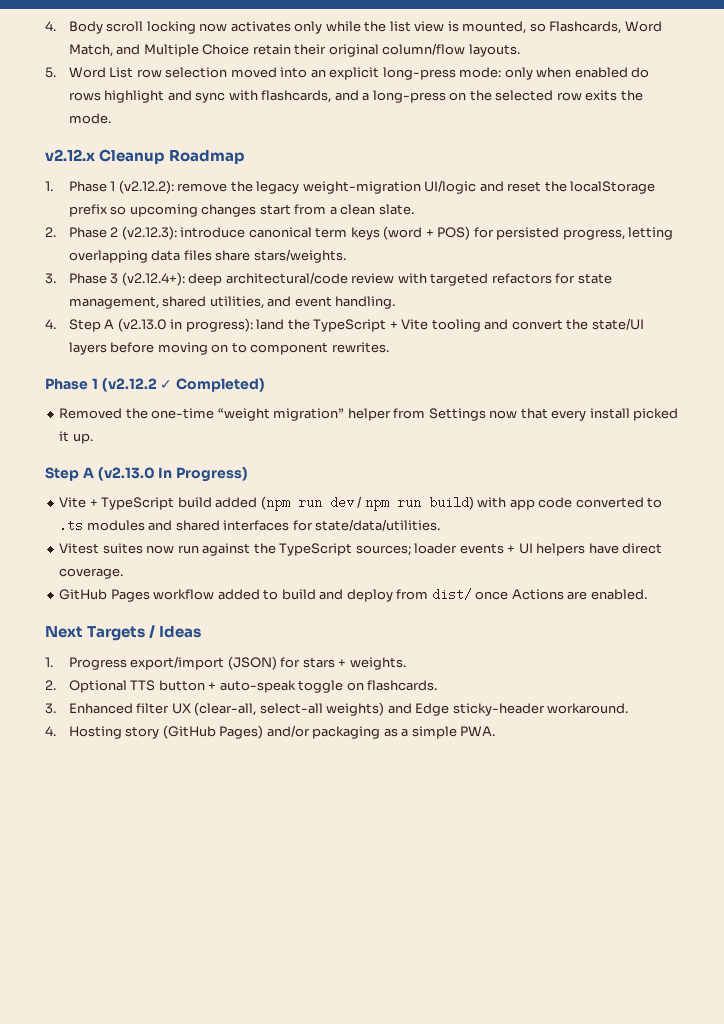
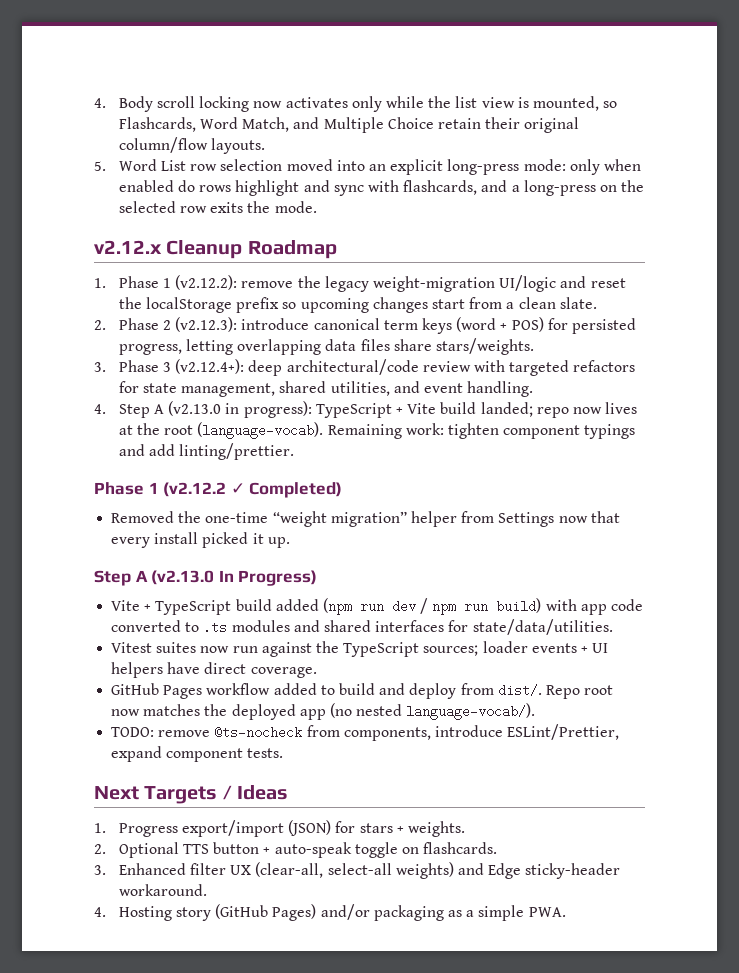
[256,319,310,330] land the -> (312, 409) none
[431,318,644,332] [68,342,389,355] tooling and convert the state/UI layers before moving on to component rewrites. -> [440,402,638,418] [118,422,636,439] [118,443,295,460] build landed; repo now lives at the root (language-vocab). Remaining work: tighten component typings and add linting/prettier.
[431,588,647,601] dist/ once Actions are enabled. -> [497,684,614,699] [111,703,536,720] [111,724,620,741] [111,746,284,762] dist/. Repo root now matches the deployed app (no nested language-vocab/). // TODO: remove @ts-nocheck from components, introduce ESLint/Prettier, expand component tests.

